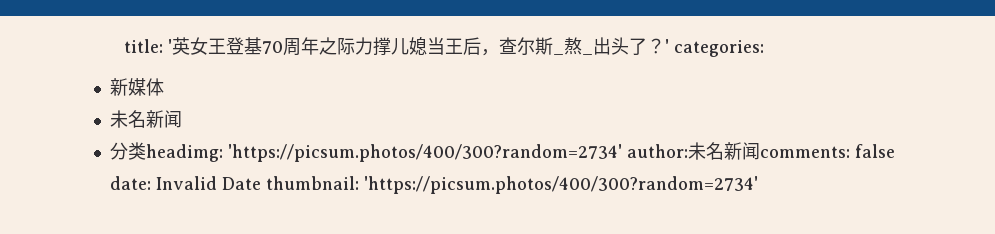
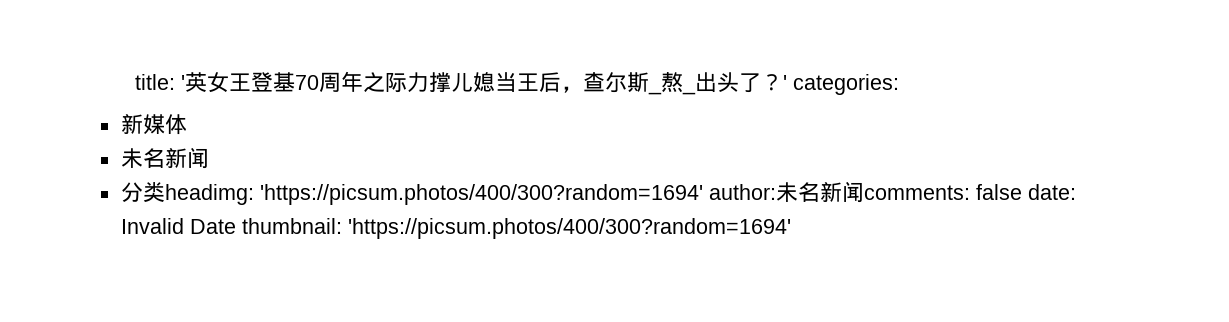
[227,144,622,162] 'https://picsum.photos/400/300?random=2734' -> [259,184,703,205] 'https://picsum.photos/400/300?random=1694'
[363,176,758,194] 'https://picsum.photos/400/300?random=2734' -> [347,218,791,239] 'https://picsum.photos/400/300?random=1694'

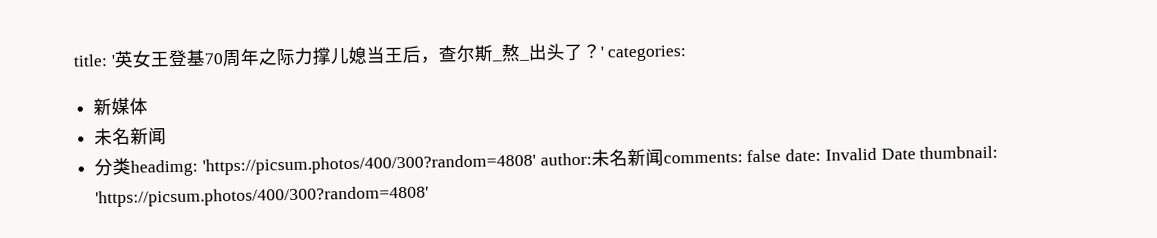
[259,184,703,205] 'https://picsum.photos/400/300?random=1694' -> [201,153,536,176] 'https://picsum.photos/400/300?random=4808'
[347,218,791,239] 'https://picsum.photos/400/300?random=1694' -> [95,185,430,208] 'https://picsum.photos/400/300?random=4808'

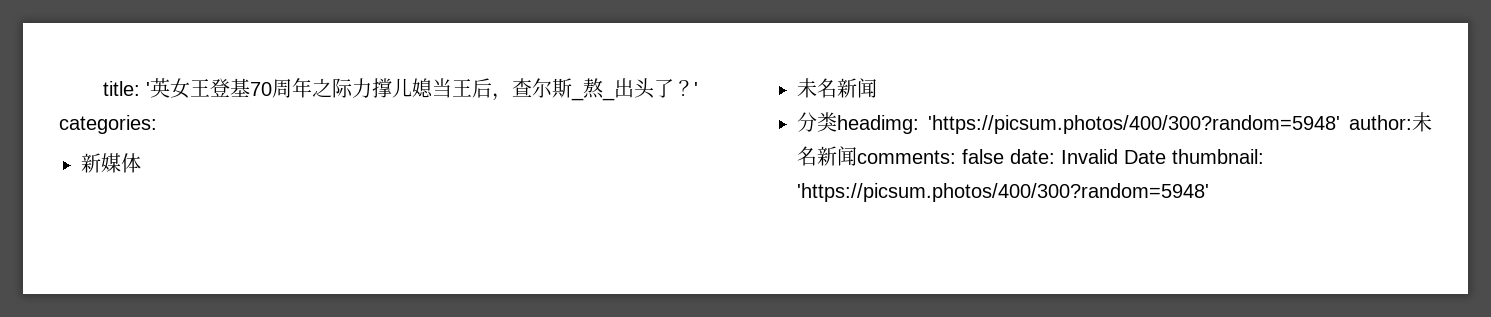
[201,153,536,176] 'https://picsum.photos/400/300?random=4808' -> [928,115,1340,134] 'https://picsum.photos/400/300?random=5948'
[95,185,430,208] 'https://picsum.photos/400/300?random=4808' -> [797,183,1209,202] 'https://picsum.photos/400/300?random=5948'

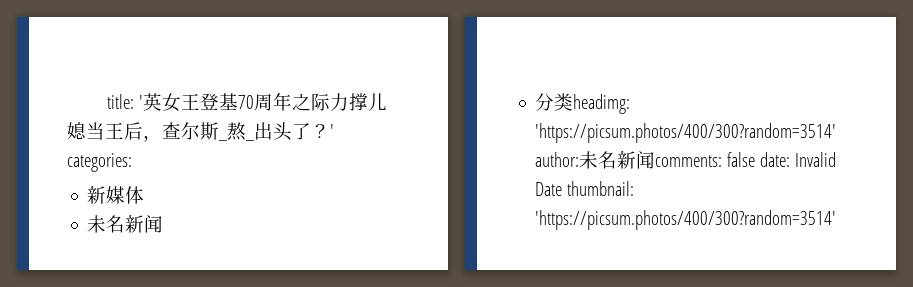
[928,115,1340,134] 'https://picsum.photos/400/300?random=5948' -> [535,123,837,143] 'https://picsum.photos/400/300?random=3514'
[797,183,1209,202] 'https://picsum.photos/400/300?random=5948' -> [535,210,837,230] 'https://picsum.photos/400/300?random=3514'

